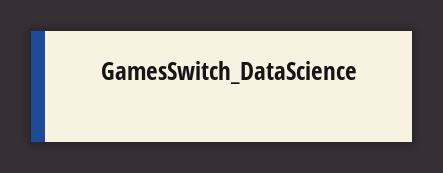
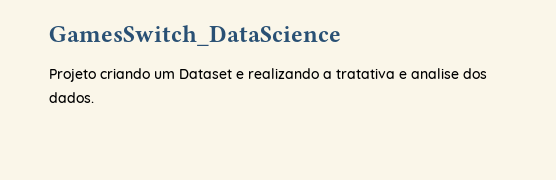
(357, 72) none -> [49,68,487,82] [49,92,94,103] // Projeto criando um Dataset e realizando a tratativa e analise dos dados.

